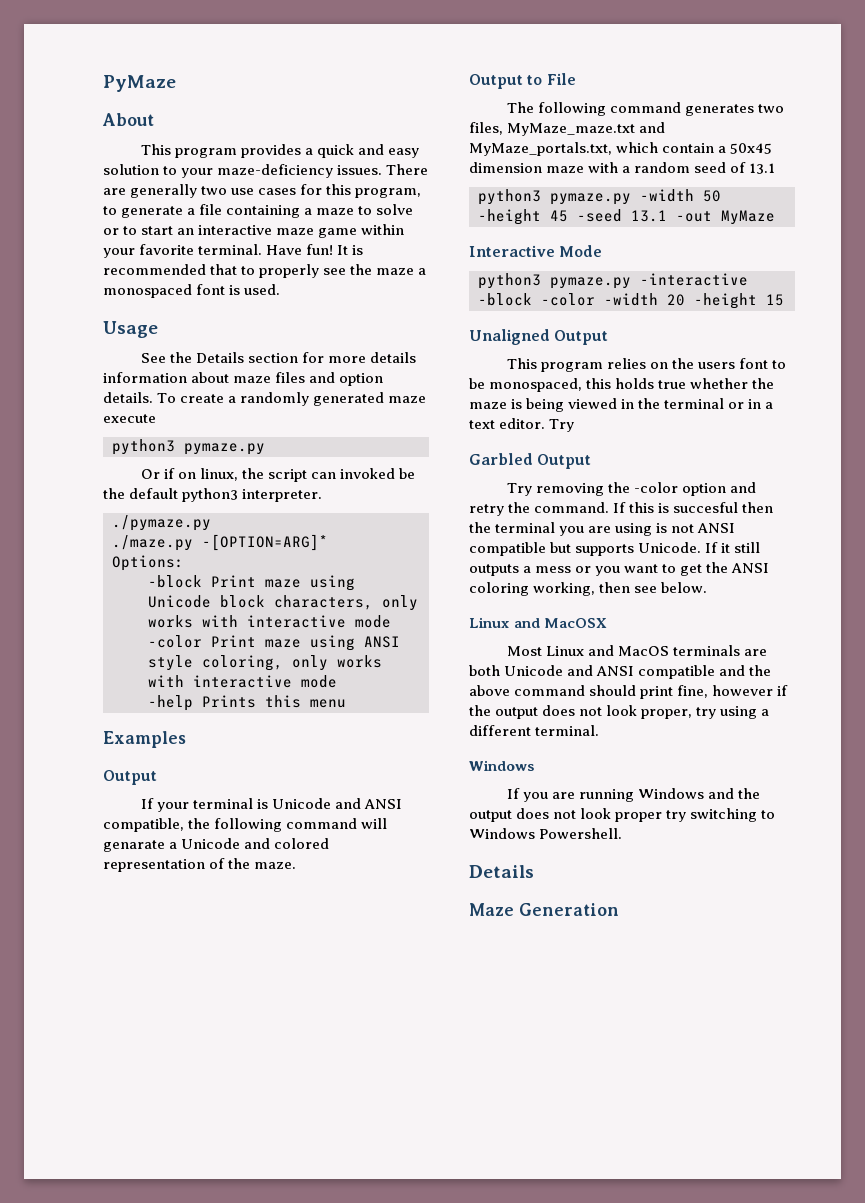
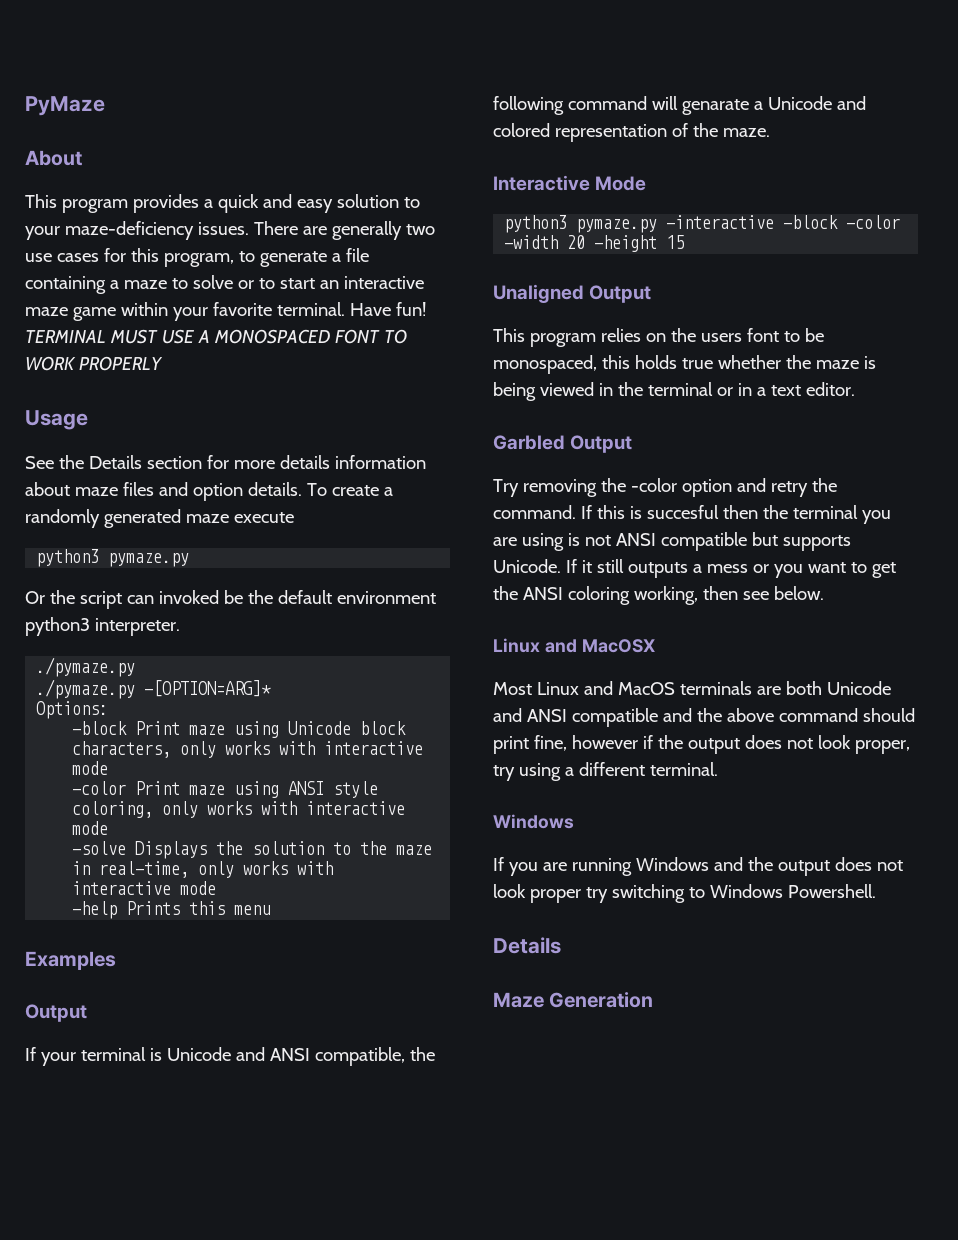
[337,245,364,255] [103,264,427,278] [103,284,281,298] It is recommended that to properly see the maze a monospaced font is used. -> [25,329,407,344] [25,356,163,371] TERMINAL MUST USE A MONOSPACED FONT TO WORK PROPERLY
[163,468,238,481] if on linux, -> (45, 597) none
(179, 493) none -> [336,591,436,604] environment
[112,535,193,551] ./maze.py -> [36,679,136,699] ./pymaze.py
(337, 681) none -> [72,841,433,859] [72,861,334,878] [72,881,217,895] // -solve Displays the solution to the maze in real-time, only works with interactive mode
[469,73,576,89] [506,102,784,116] [469,122,666,136] [469,142,773,156] [469,162,776,174] [478,189,721,205] [478,209,775,225] // Output to File // The following command generates two files, MyMaze_maze.txt and MyMaze_portals.txt, which contain a 50x45 dimension maze with a random seed of 13.1 // python3 pymaze.py -width 50 -height 45 -seed 13.1 -out MyMaze -> (770, 132) none
[549,419,575,432] Try -> (855, 389) none

